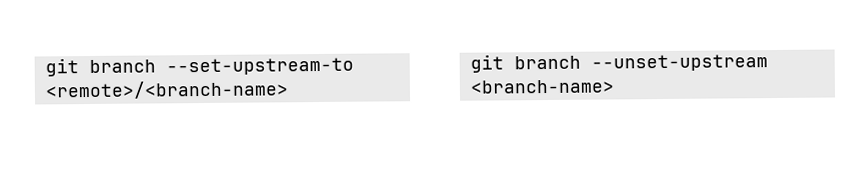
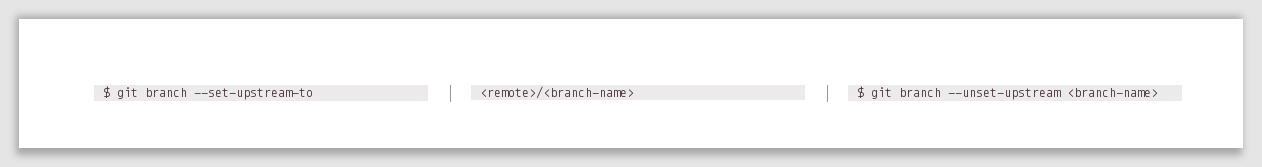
(44, 67) none -> [102,86,110,98] $
(289, 90) none -> [856,86,864,98] $

